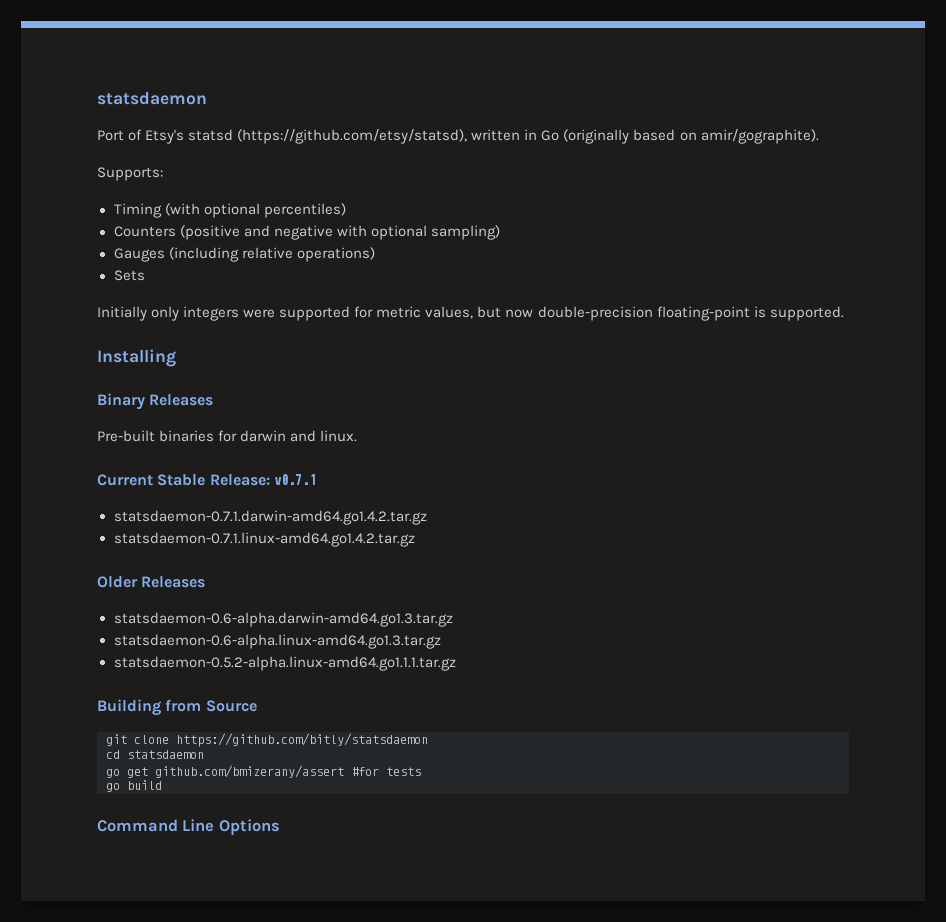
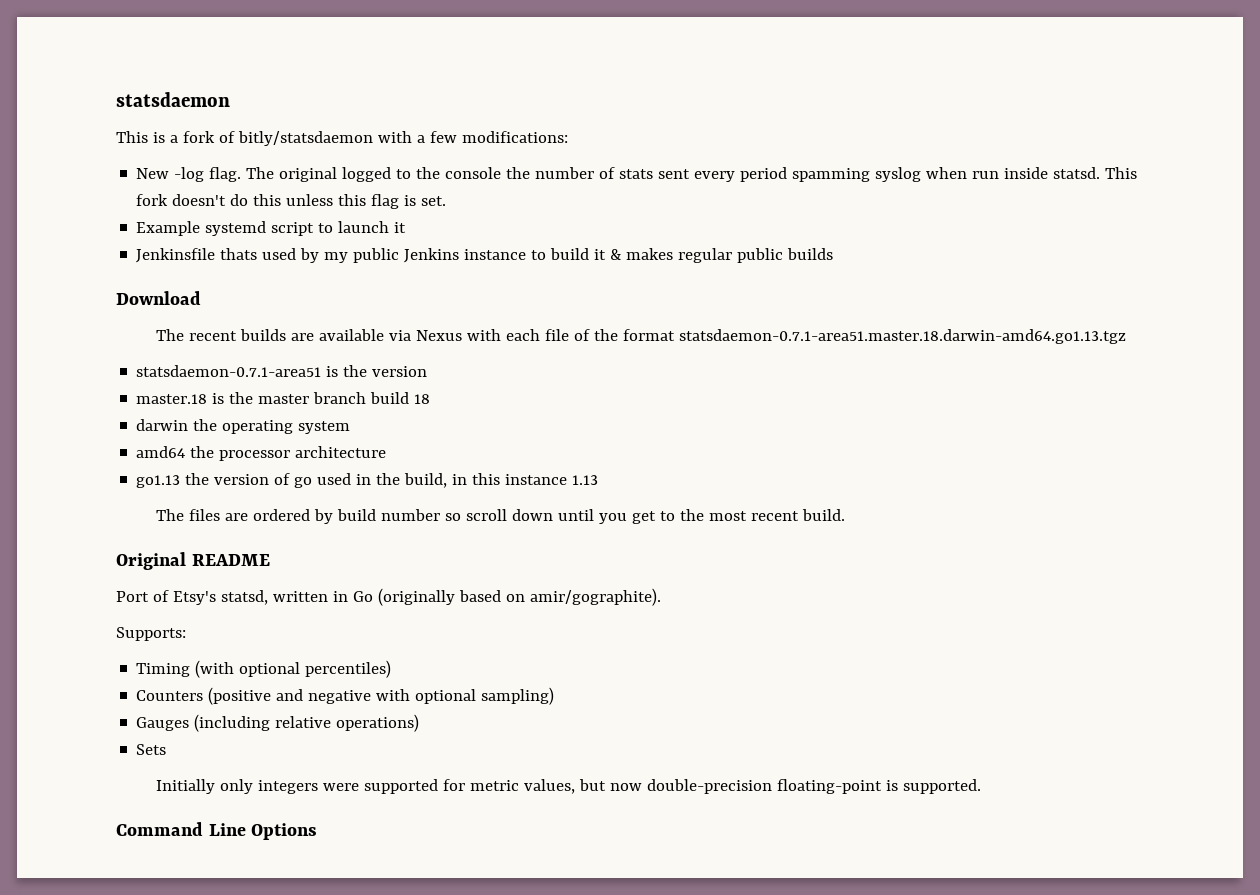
[97,92,207,105] statsdaemon -> [116,92,230,107] [116,131,568,146] [136,167,1138,182] [136,194,447,209] [136,221,407,236] [136,248,834,263] [116,291,201,305] [155,329,1126,344] [136,365,428,377] [136,392,431,404] [136,419,351,434] [136,446,387,461] [136,473,599,488] [155,509,845,524] [116,552,270,570] statsdaemon // This is a fork of bitly/statsdaemon with a few modifications: // New -log flag. The original logged to the console the number of stats sent every period spamming syslog when run inside statsd. This fork doesn't do this unless this flag is set. // Example systemd script to launch it // Jenkinsfile thats used by my public Jenkins instance to build it & makes regular public builds // Download // The recent builds are available via Nexus with each file of the format statsdaemon-0.7.1-area51.master.18.darwin-amd64.go1.13.tgz // statsdaemon-0.7.1-area51 is the version // master.18 is the master branch build 18 // darwin the operating system // amd64 the processor architecture // go1.13 the version of go used in the build, in this instance 1.13 // The files are ordered by build number so scroll down until you get to the most recent build. // Original README
[188,129,468,144] statsd (https://github.com/etsy/statsd), -> [220,590,268,605] statsd,
[97,349,176,367] [97,393,214,410] [97,430,358,442] [97,474,316,486] [113,510,427,525] [113,532,415,547] [97,576,206,588] [113,612,453,627] [113,634,441,649] [113,656,456,671] [97,699,257,716] [106,733,428,747] [106,750,204,759] [106,765,421,778] [106,780,162,792] // Installing // Binary Releases // Pre-built binaries for darwin and linux. // Current Stable Release: v0.7.1 // statsdaemon-0.7.1.darwin-amd64.go1.4.2.tar.gz // statsdaemon-0.7.1.linux-amd64.go1.4.2.tar.gz // Older Releases // statsdaemon-0.6-alpha.darwin-amd64.go1.3.tar.gz // statsdaemon-0.6-alpha.linux-amd64.go1.3.tar.gz // statsdaemon-0.5.2-alpha.linux-amd64.go1.1.1.tar.gz // Building from Source // git clone https://github.com/bitly/statsdaemon // cd statsdaemon // go get github.com/bmizerany/assert #for tests // go build -> (981, 786) none

